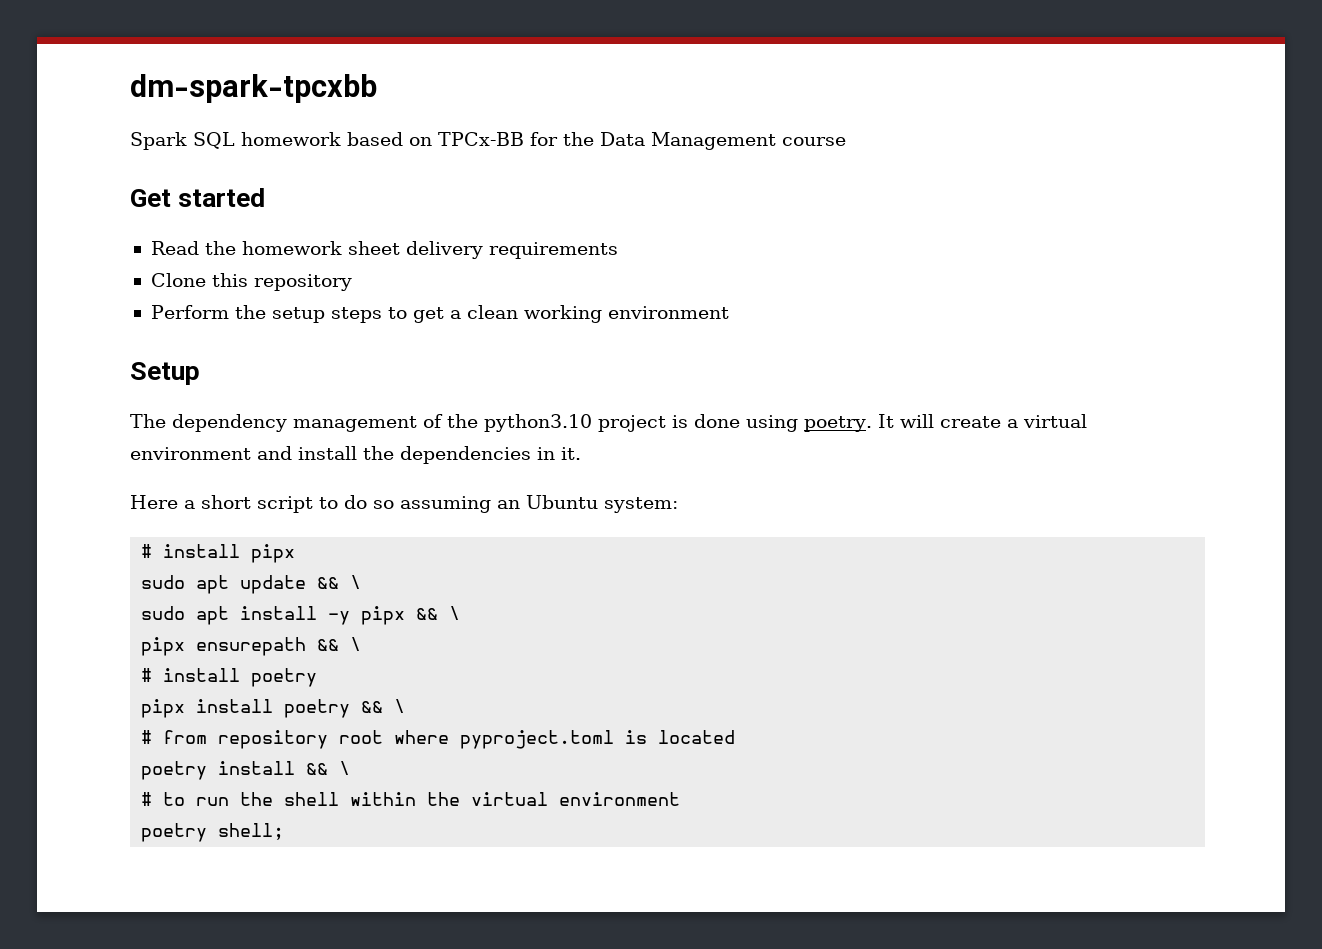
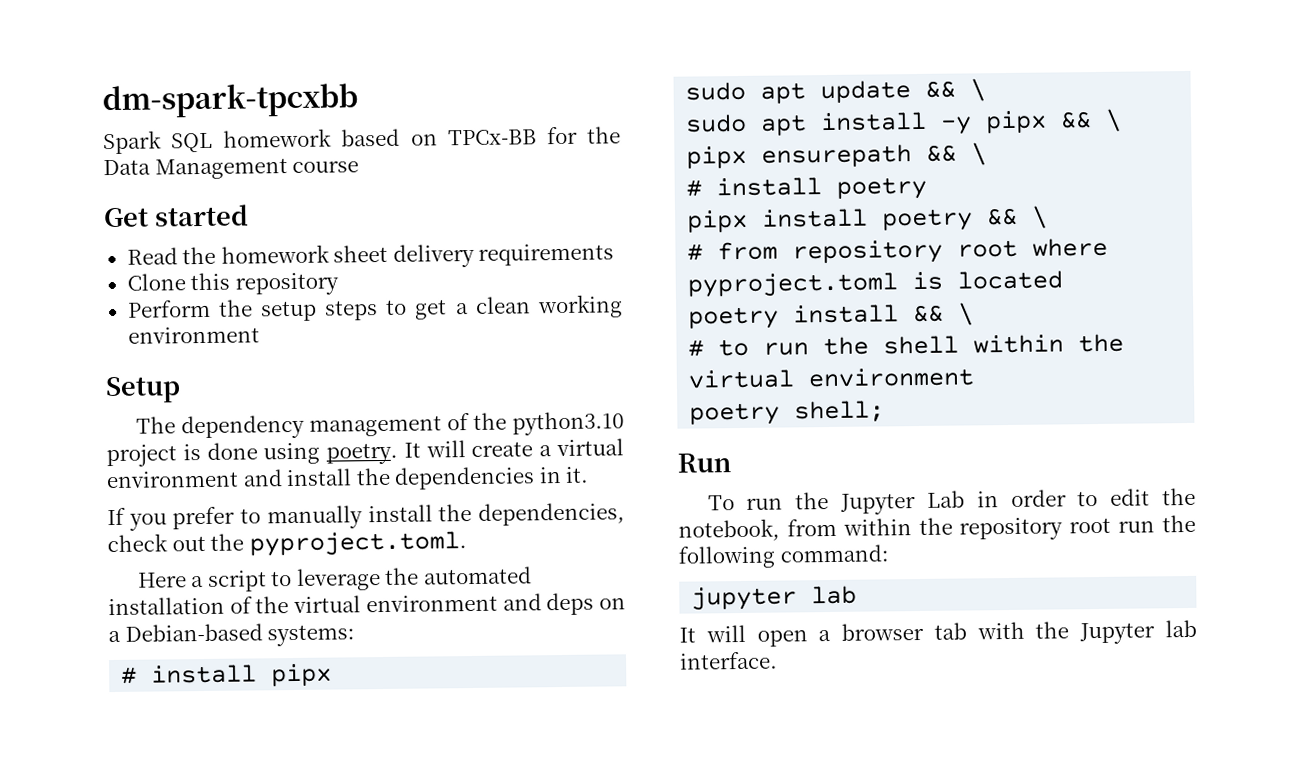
(581, 453) none -> [107,502,625,531] [107,531,467,557] // If you prefer to manually install the dependencies, check out the pyproject.toml.
[201,495,251,509] short -> (205, 581) none
[344,495,678,513] do so assuming an Ubuntu system: -> [295,566,532,591] [108,592,626,616] [108,623,356,647] leverage the automated installation of the virtual environment and deps on a Debian-based systems:
(285, 831) none -> [677,453,731,473] [707,487,1196,515] [678,514,1196,542] [678,544,889,569] [691,585,858,611] [679,619,1197,647] [679,651,778,670] // Run // To run the Jupyter Lab in order to edit the notebook, from within the repository root run the following command: // jupyter lab // It will open a browser tab with the Jupyter lab interface.

